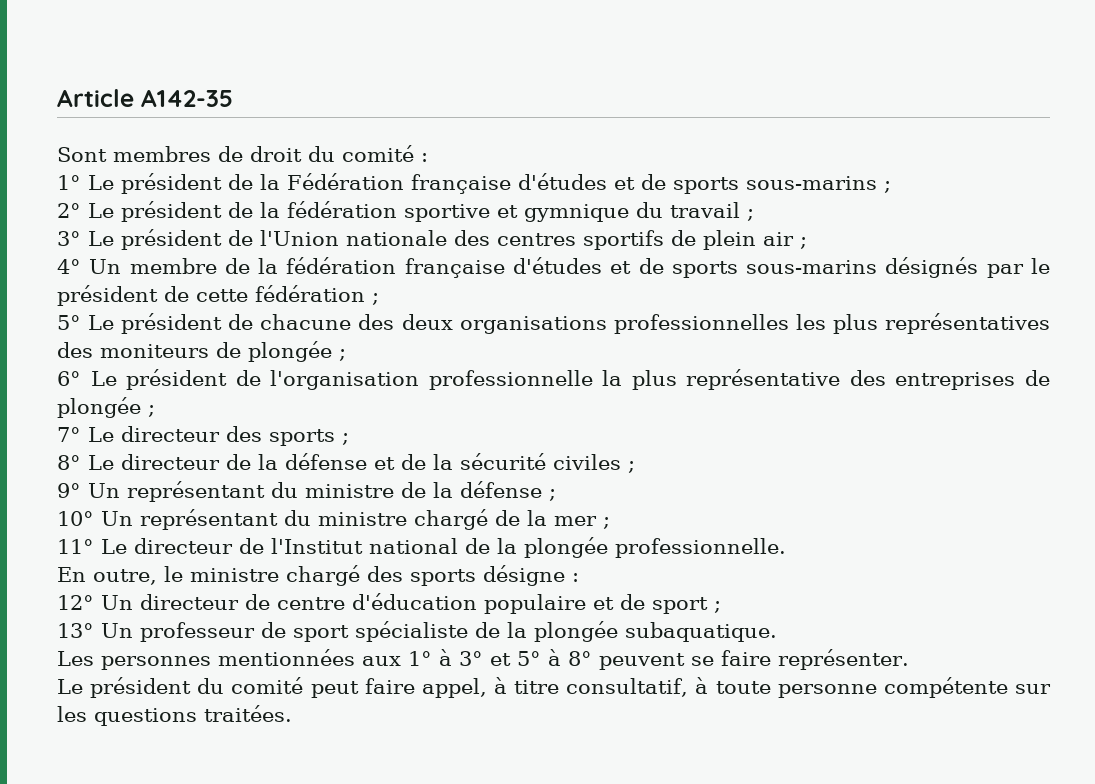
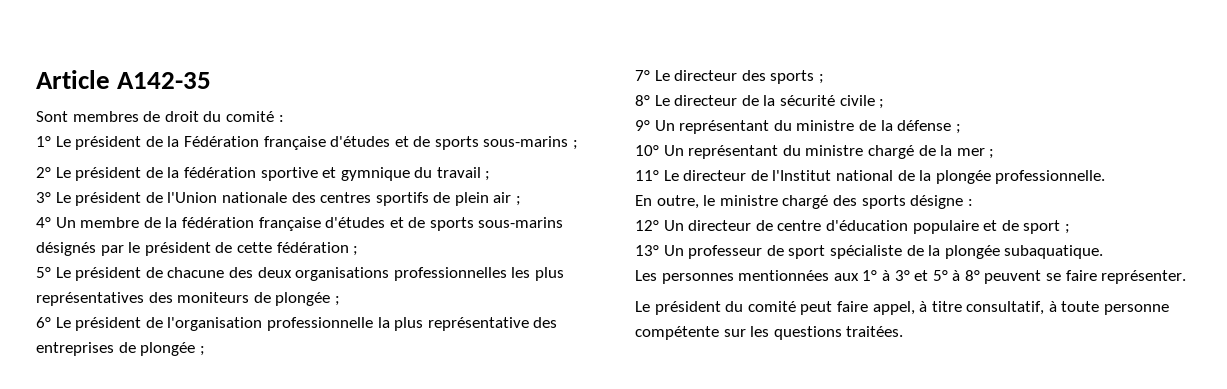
[285,453,621,470] défense et de la sécurité civiles -> [779,95,875,106] sécurité civile

